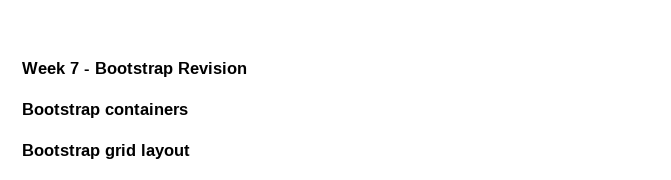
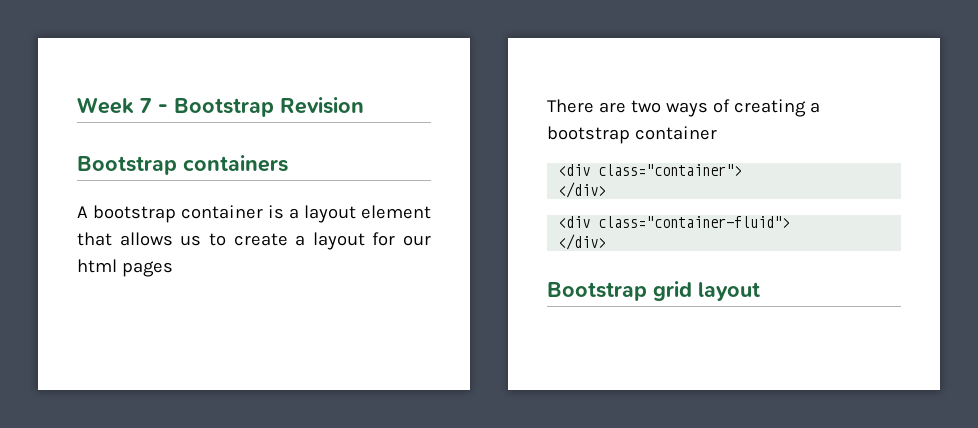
(188, 109) none -> [77,205,431,223] [77,232,431,250] [77,259,173,277] [547,99,820,117] [547,126,717,144] [558,164,743,176] [558,182,607,198] [558,216,791,228] [558,234,607,250] // A bootstrap container is a layout element that allows us to create a layout for our html pages // There are two ways of creating a bootstrap container // <div class="container"> // </div> // <div class="container-fluid"> // </div>

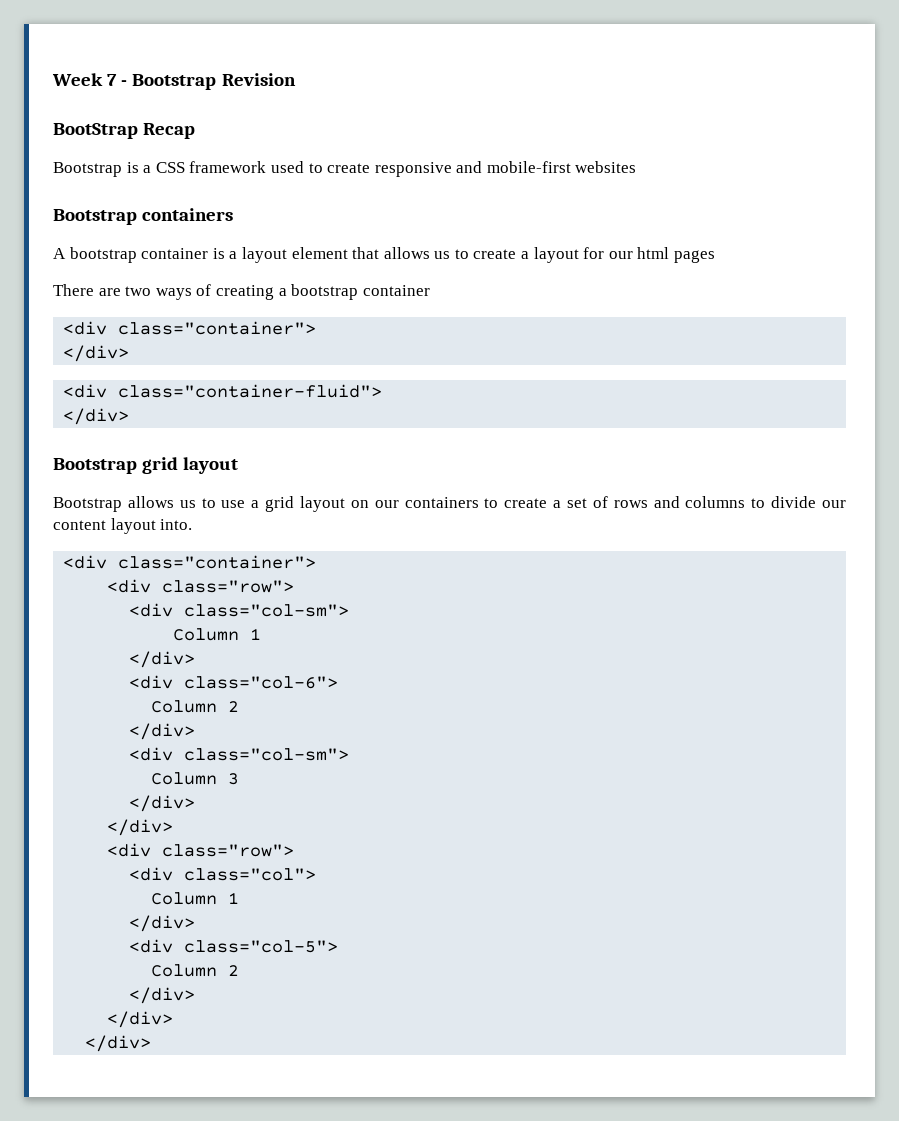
(364, 105) none -> [53,123,196,139] [53,161,637,177] // BootStrap Recap // Bootstrap is a CSS framework used to create responsive and mobile-first websites
(760, 291) none -> [53,496,847,512] [53,518,193,534] [63,555,317,569] [107,579,295,593] [129,603,350,617] [173,628,262,641] [129,651,196,668] [129,675,339,689] [151,700,240,713] [129,723,196,740] [129,747,350,761] [151,772,240,785] [129,795,196,812] [107,819,174,836] [107,843,295,857] [129,867,317,881] [151,892,240,905] [129,915,196,932] [129,939,339,953] [151,964,240,977] [129,987,196,1004] [107,1011,174,1028] [85,1035,152,1052] // Bootstrap allows us to use a grid layout on our containers to create a set of rows and columns to divide our content layout into. // <div class="container"> // <div class="row"> // <div class="col-sm"> // Column 1 // </div> // <div class="col-6"> // Column 2 // </div> // <div class="col-sm"> // Column 3 // </div> // </div> // <div class="row"> // <div class="col"> // Column 1 // </div> // <div class="col-5"> // Column 2 // </div> // </div> // </div>

